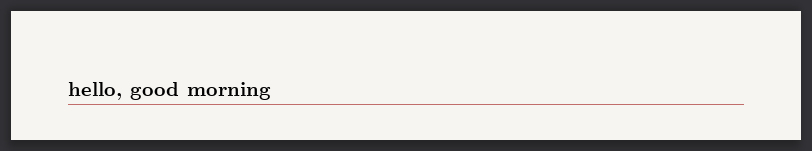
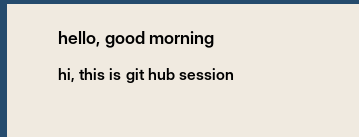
(271, 91) none -> [58,68,234,83] // hi, this is git hub session

